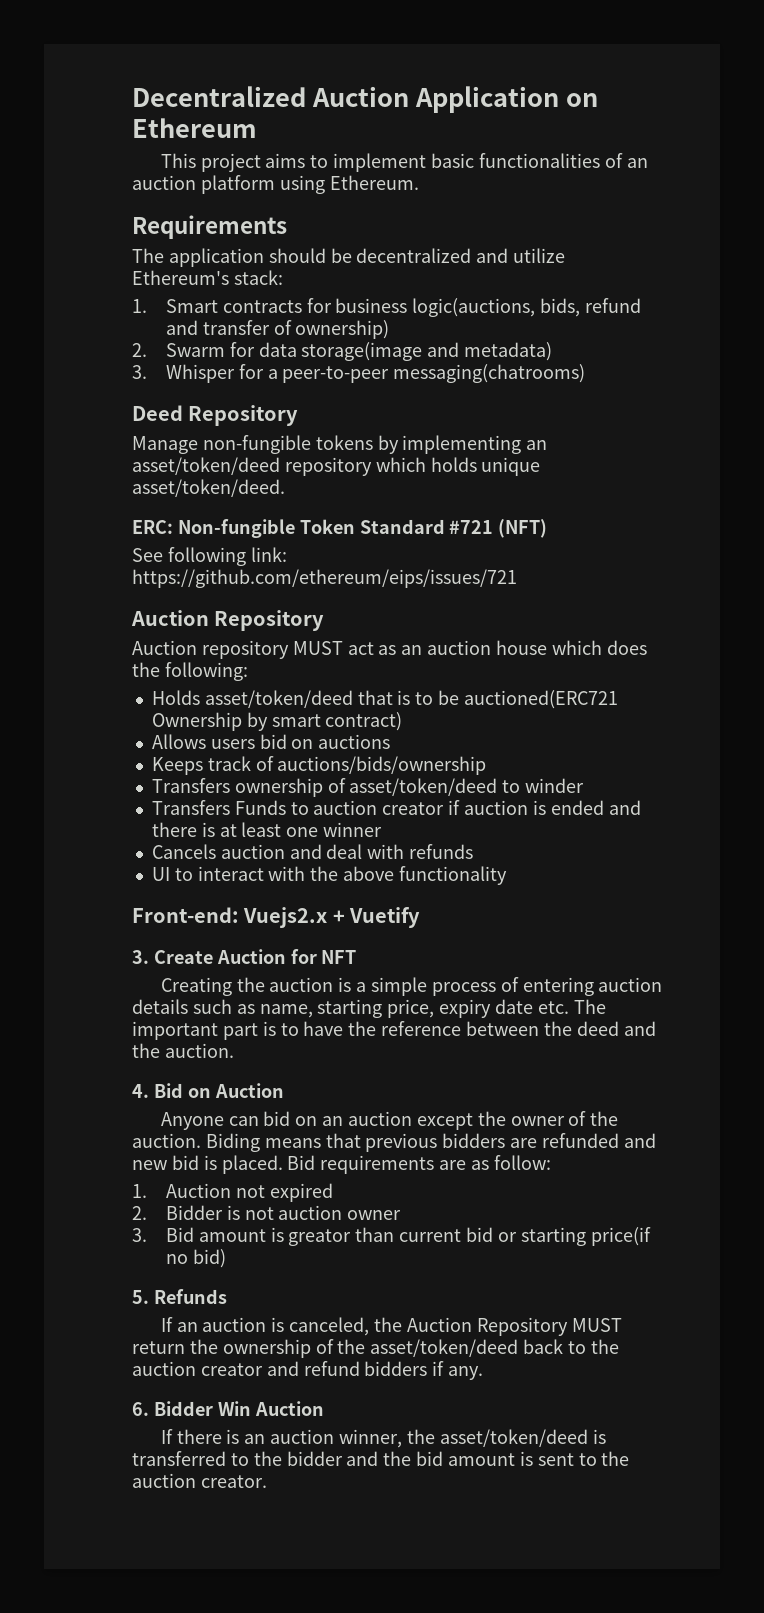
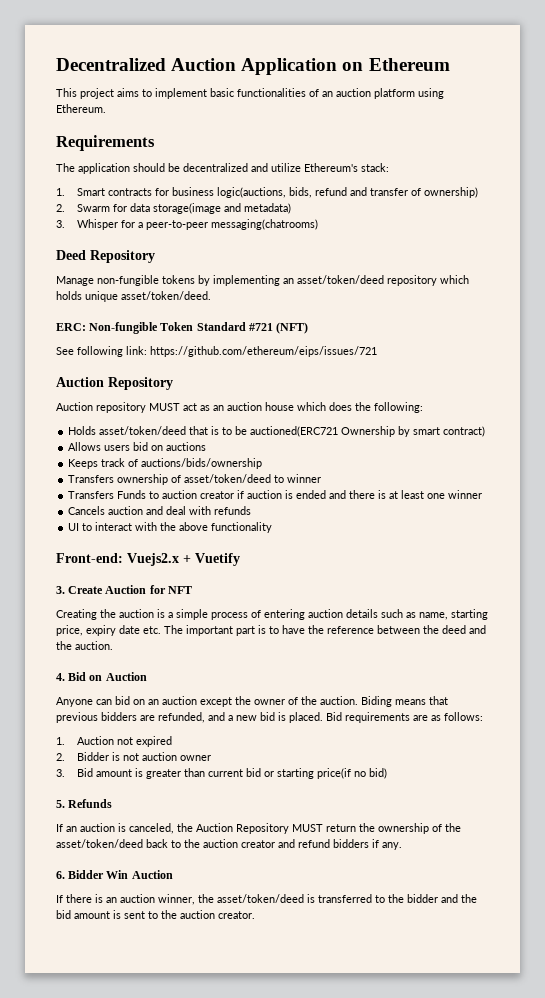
[525,778,585,793] winder -> [287,474,322,483] winner
[542,1133,656,1148] refunded and -> [158,712,233,723] refunded, and a
[493,1155,551,1170] follow: -> [444,712,483,721] follows:
[288,1229,352,1246] greator -> [145,769,181,779] greater

